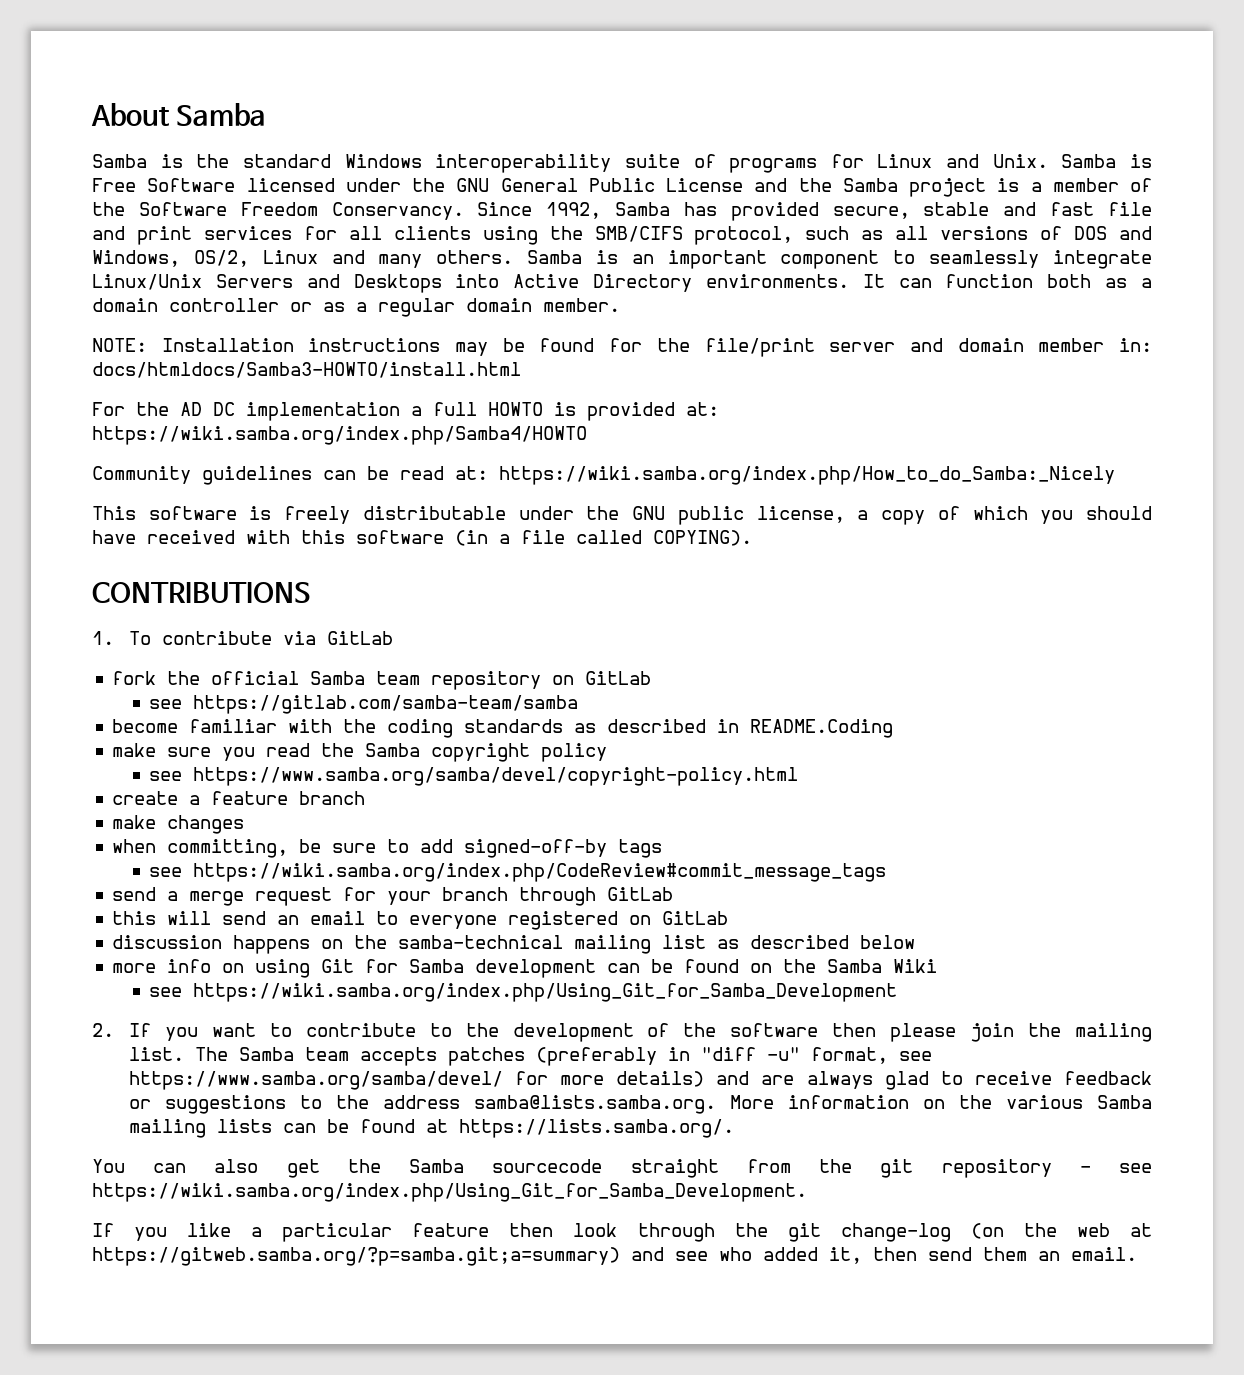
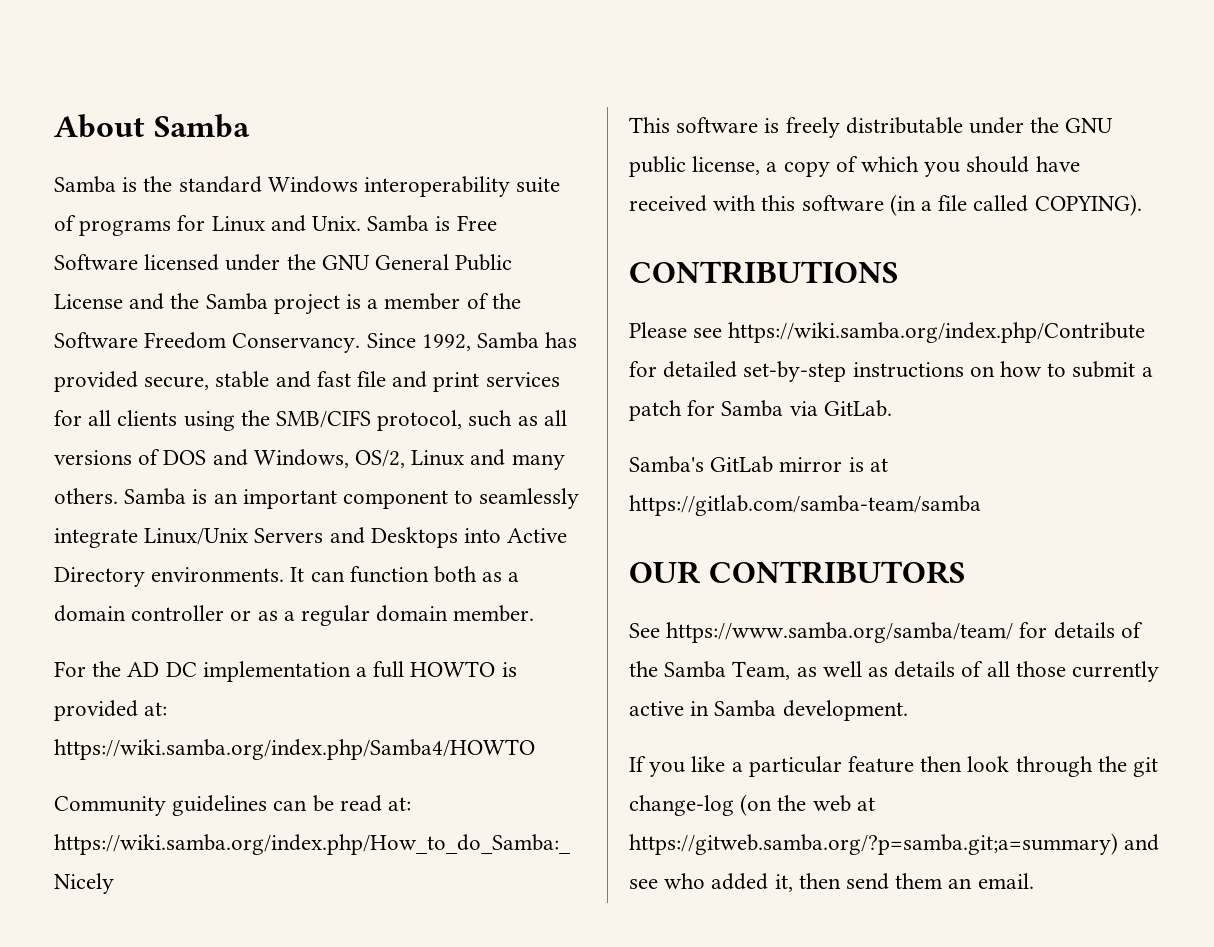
[92,338,1153,357] [92,362,521,378] // NOTE: Installation instructions may be found for the file/print server and domain member in: docs/htmldocs/Samba3-HOWTO/install.html -> (535, 613) none
[92,631,393,645] [112,671,652,690] [149,695,579,714] [112,719,894,738] [112,743,608,762] [149,767,799,786] [112,791,366,805] [112,815,245,834] [112,839,663,858] [149,863,887,882] [112,887,674,906] [112,911,729,930] [112,935,916,954] [112,959,938,978] [149,983,898,1002] [92,1023,1153,1042] [128,1047,932,1066] [128,1071,1152,1090] [128,1095,1152,1114] [128,1119,734,1138] [92,1159,1153,1178] [92,1183,807,1202] 1. To contribute via GitLab // fork the official Samba team repository on GitLab // see https://gitlab.com/samba-team/samba // become familiar with the coding standards as described in README.Coding // make sure you read the Samba copyright policy // see https://www.samba.org/samba/devel/copyright-policy.html // create a feature branch // make changes // when committing, be sure to add signed-off-by tags // see https://wiki.samba.org/index.php/CodeReview#commit_message_tags // send a merge request for your branch through GitLab // this will send an email to everyone registered on GitLab // discussion happens on the samba-technical mailing list as described below // more info on using Git for Samba development can be found on the Samba Wiki // see https://wiki.samba.org/index.php/Using_Git_for_Samba_Development // 2. If you want to contribute to the development of the software then please join the mailing list. The Samba team accepts patches (preferably in "diff -u" format, see https://www.samba.org/samba/devel/ for more details) and are always glad to receive feedback or suggestions to the address samba@lists.samba.org. More information on the various Samba mailing lists can be found at https://lists.samba.org/. // You can also get the Samba sourcecode straight from the git repository - see https://wiki.samba.org/index.php/Using_Git_for_Samba_Development. -> [629,322,1146,343] [629,361,1153,382] [629,400,892,421] [629,456,888,473] [629,495,981,516] [629,561,965,584] [629,622,1143,643] [629,661,1160,682] [629,700,908,721] Please see https://wiki.samba.org/index.php/Contribute for detailed set-by-step instructions on how to submit a patch for Samba via GitLab. // Samba's GitLab mirror is at https://gitlab.com/samba-team/samba // OUR CONTRIBUTORS // See https://www.samba.org/samba/team/ for details of the Samba Team, as well as details of all those currently active in Samba development.

